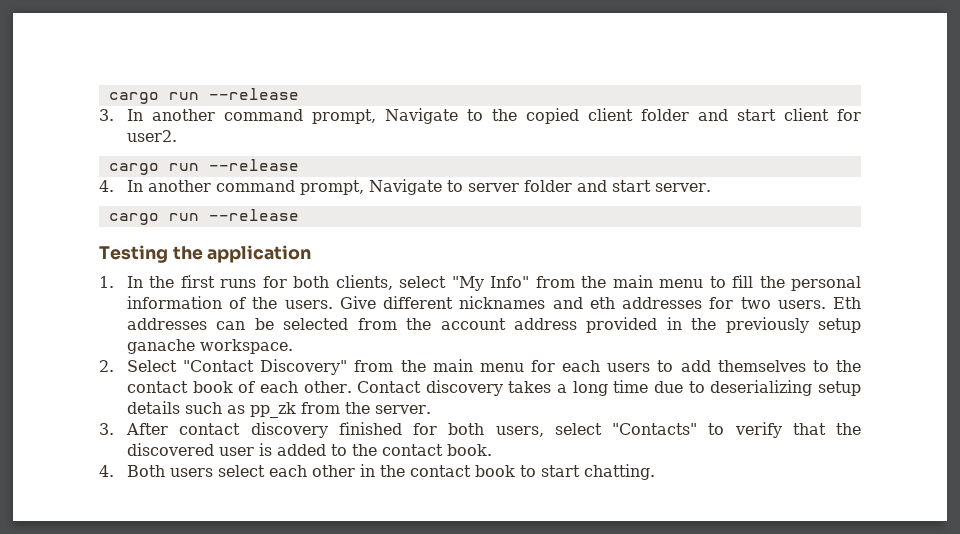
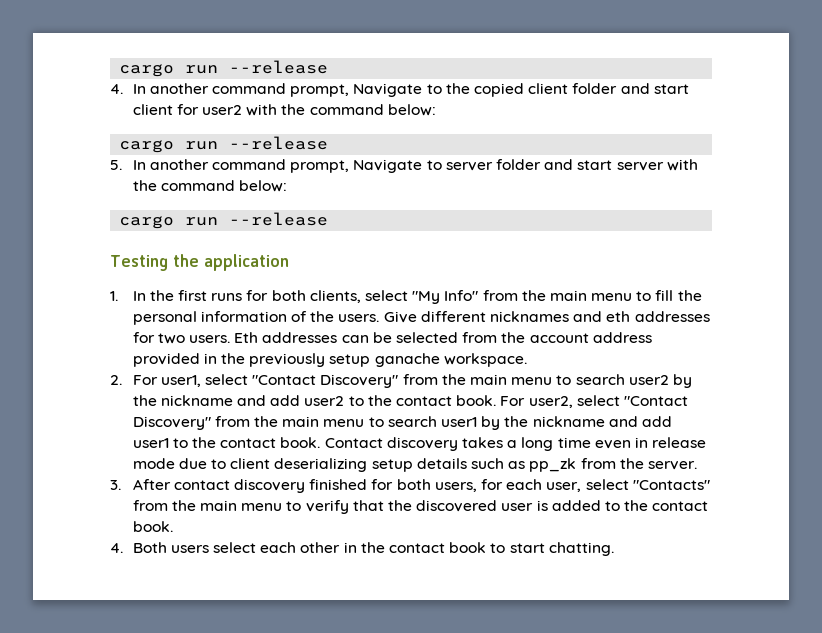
[108,88,299,104] [99,109,114,121] cargo run --release // 3. -> [119,60,329,77] [110,84,123,94] cargo run --release // 4.
[126,130,177,142] [108,159,299,175] [99,180,114,192] user2. // cargo run --release // 4. -> [202,104,436,116] [119,136,329,153] [110,160,122,170] user2 with the command below: // cargo run --release // 5.
[654,183,711,192] server. -> [616,159,698,171] [132,180,288,192] server with the command below:
[126,359,861,375] [126,381,352,393] Select "Contact Discovery" from the main menu for each users to add themselves to the contact book of each other. -> [132,374,692,388] [132,395,688,408] [132,416,672,430] [132,437,321,448] For user1, select "Contact Discovery" from the main menu to search user2 by the nickname and add user2 to the contact book. For user2, select "Contact Discovery" from the main menu to search user1 by the nickname and add user1 to the contact book.
(649, 386) none -> [594,437,707,449] [132,458,175,469] even in release mode
(705, 387) none -> [230,458,271,469] client
[554,423,697,435] select "Contacts" -> [480,479,710,492] [132,500,283,511] for each user, select "Contacts" from the main menu

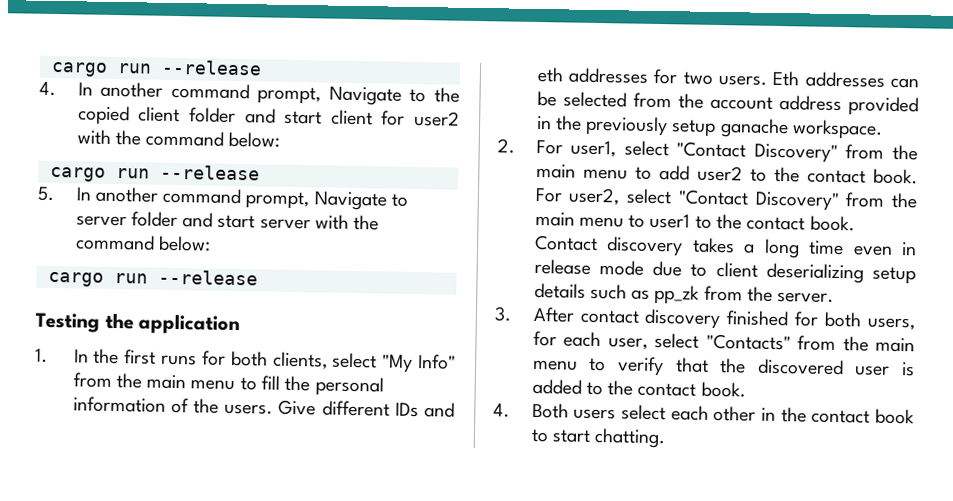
[489,311,569,322] nicknames -> [394,402,419,418] IDs
[575,374,692,388] [132,395,267,406] search user2 by the nickname and -> (652, 173) none
[387,416,672,430] search user1 by the nickname and add -> (646, 221) none

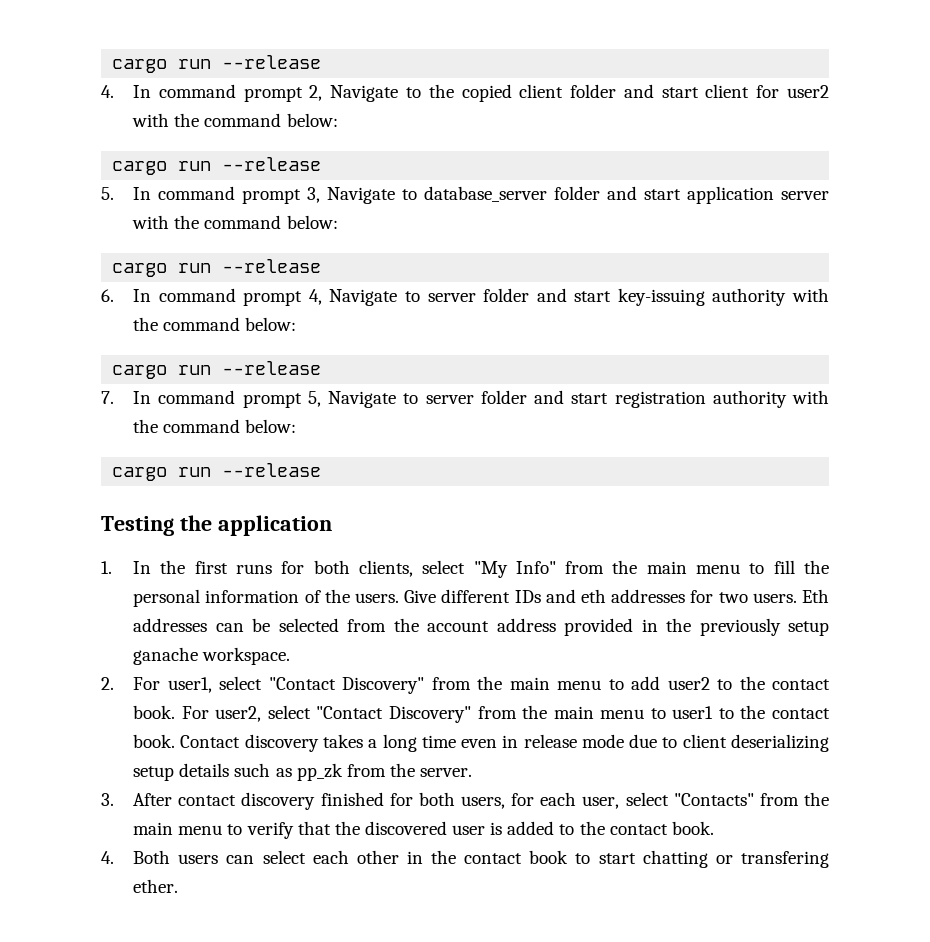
[100,81,322,105] another command prompt, -> [158,84,323,102] command prompt 2,
[94,186,408,211] [75,211,311,230] another command prompt, Navigate to server folder and start server -> [158,186,830,204] [132,215,338,229] [112,259,322,277] [101,288,830,306] [133,317,297,331] [112,361,322,379] [101,390,787,408] command prompt 3, Navigate to database_server folder and start application server with the command below: // cargo run --release // 6. In command prompt 4, Navigate to server folder and start key-issuing authority with the command below: // cargo run --release // 7. In command prompt 5, Navigate to server folder and start registration authority
(617, 414) none -> [226,855,255,864] can
[594,427,667,449] chatting. -> [642,850,829,868] [133,879,179,893] chatting or transfering ether.

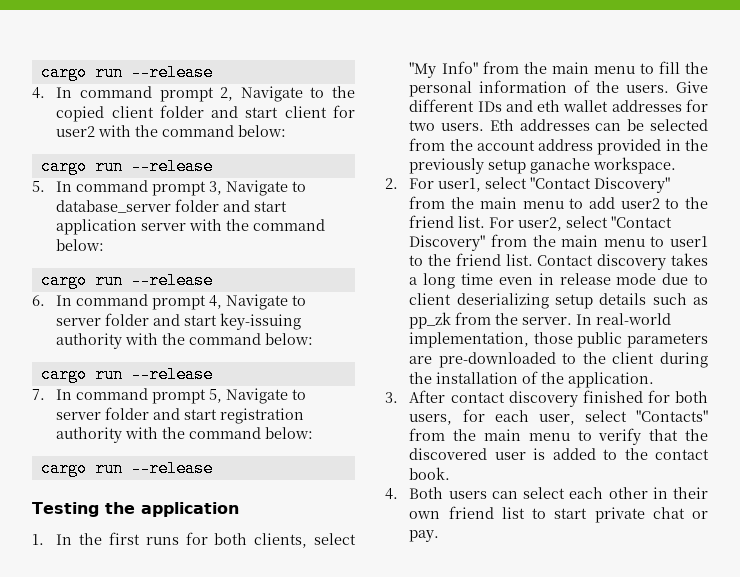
(606, 596) none -> [563,100,609,112] wallet
[771,679,830,690] [133,705,176,719] contact book. -> [409,215,486,228] friend list.
[771,708,830,719] [133,734,176,748] contact book. -> [455,253,533,266] friend list.
(473, 772) none -> [576,313,672,325] [409,332,708,348] [409,352,708,368] [409,371,655,388] In real-world implementation, those public parameters are pre-downloaded to the client during the installation of the application.
[431,850,829,868] [133,879,179,893] the contact book to start chatting or transfering ether. -> [673,487,708,499] [409,506,708,523] [409,530,440,542] their own friend list to start private chat or pay.

